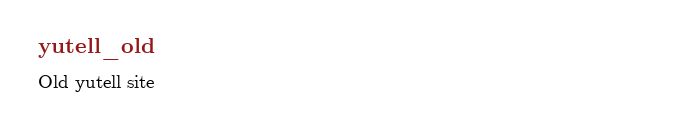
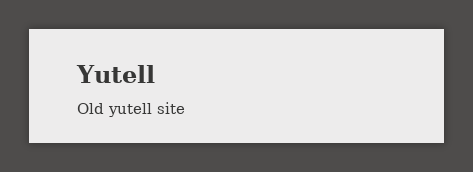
[38,38,155,60] yutell_old -> [76,65,155,83] Yutell

